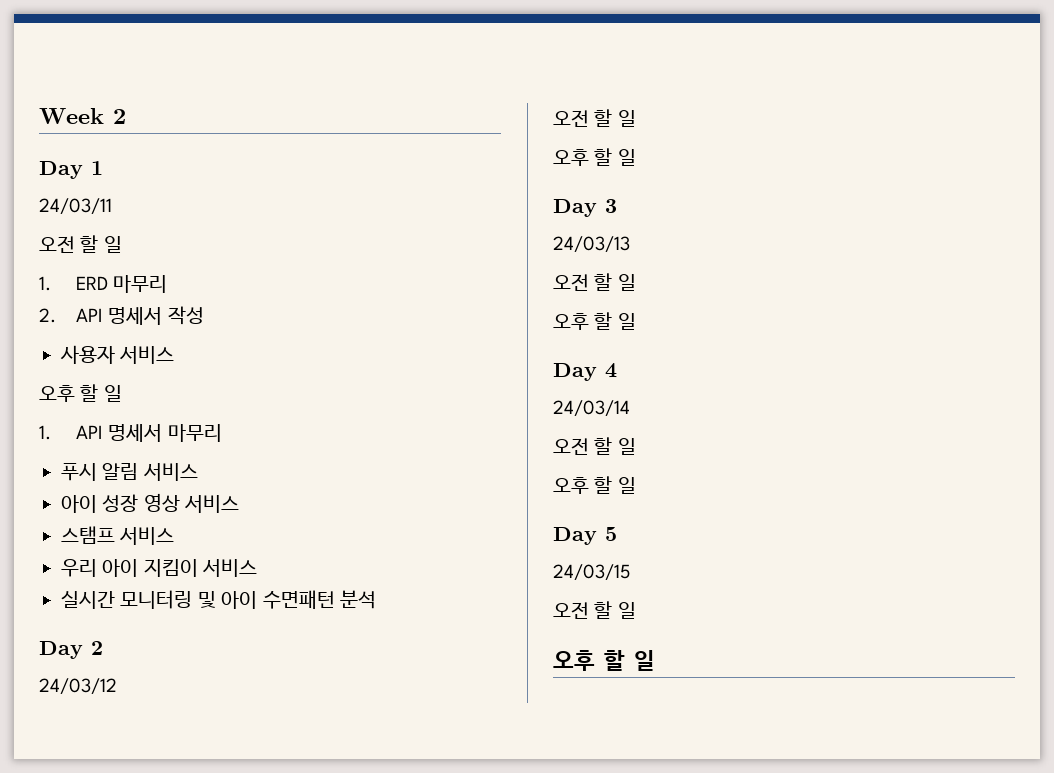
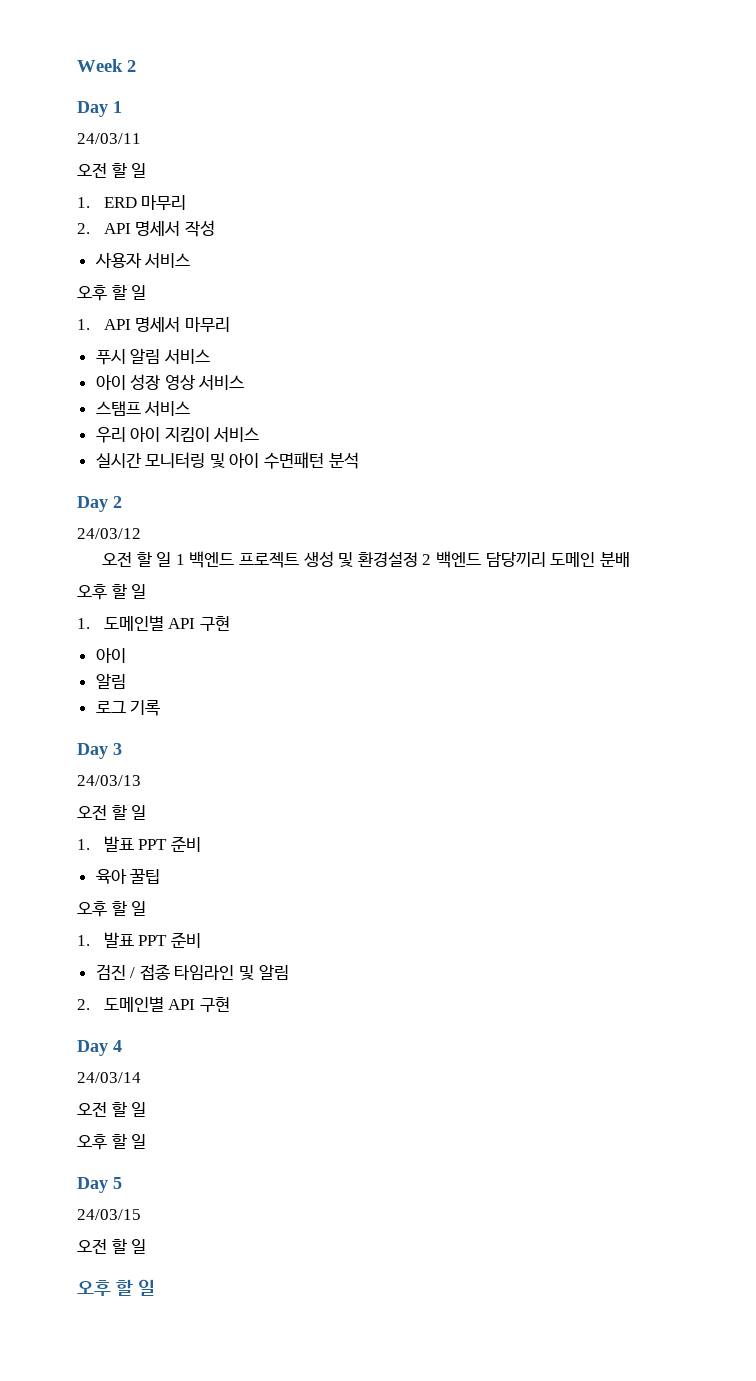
[553,148,636,166] // 오후 할 일 -> [175,551,630,568] [77,583,147,600] [77,615,231,631] [95,648,126,663] [95,673,126,689] [95,700,161,716] 1 백엔드 프로젝트 생성 및 환경설정 2 백엔드 담당끼리 도메인 분배 // 오후 할 일 // 1. 도메인별 API 구현 // 아이 // 알림 // 로그 기록
[553,312,636,330] 오후 할 일 -> [77,836,202,852] [95,869,161,884] [77,900,147,917] [77,932,202,948] [95,964,289,980] [77,996,231,1012] 1. 발표 PPT 준비 // 육아 꿀팁 // 오후 할 일 // 1. 발표 PPT 준비 // 검진 / 접종 타임라인 및 알림 // 2. 도메인별 API 구현

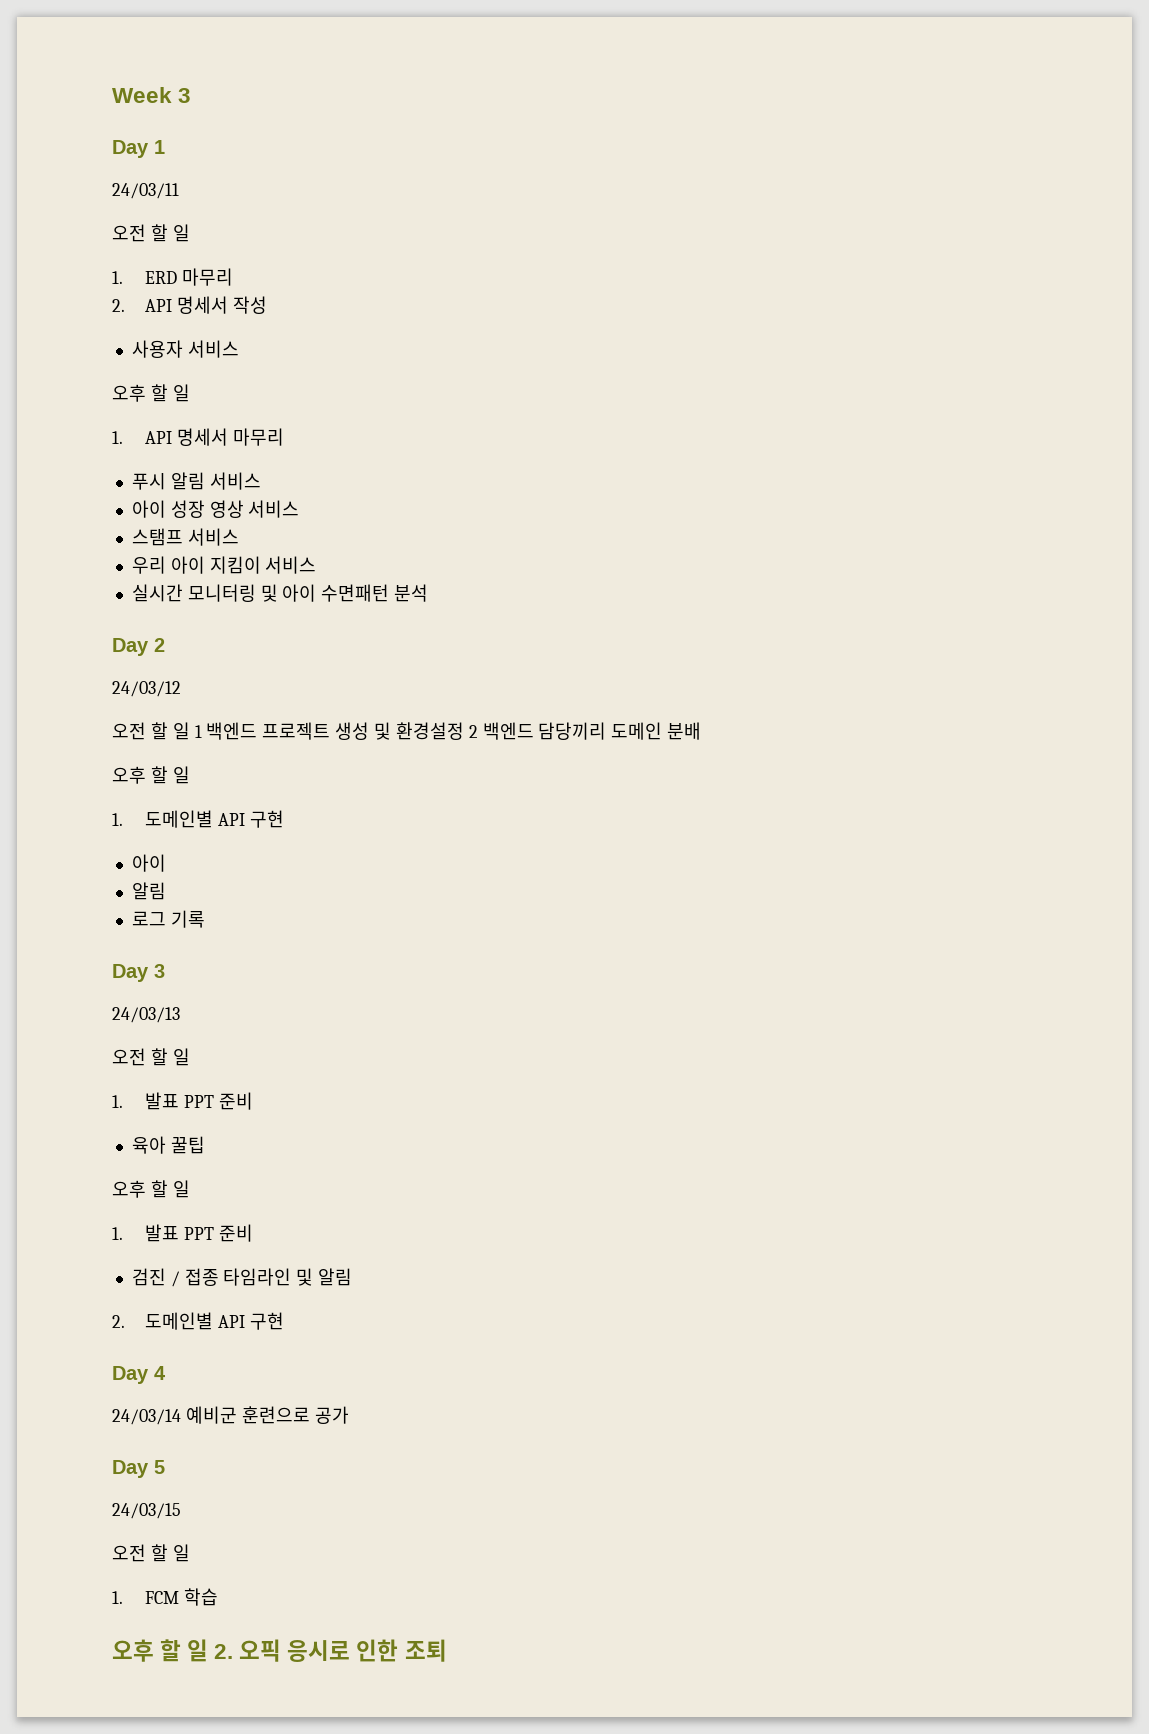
[127,60,136,72] 2 -> [178,88,192,103] 3
[77,1101,147,1117] [77,1133,147,1150] // 오전 할 일 // 오후 할 일 -> [185,1406,349,1424] 예비군 훈련으로 공가
[77,1279,155,1296] // 오후 할 일 -> [112,1588,218,1606] [112,1639,447,1662] // 1. FCM 학습 // 오후 할 일 2. 오픽 응시로 인한 조퇴

